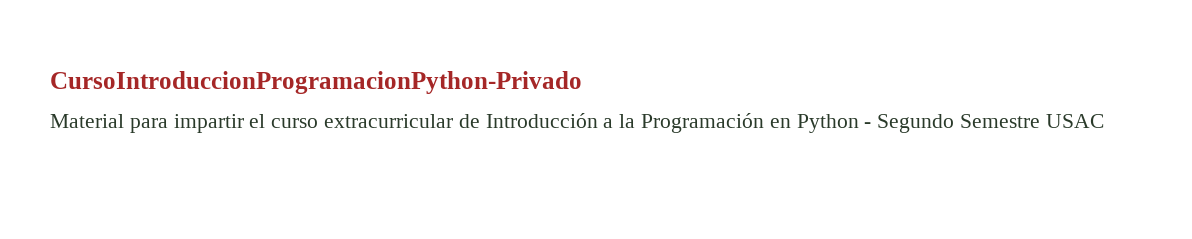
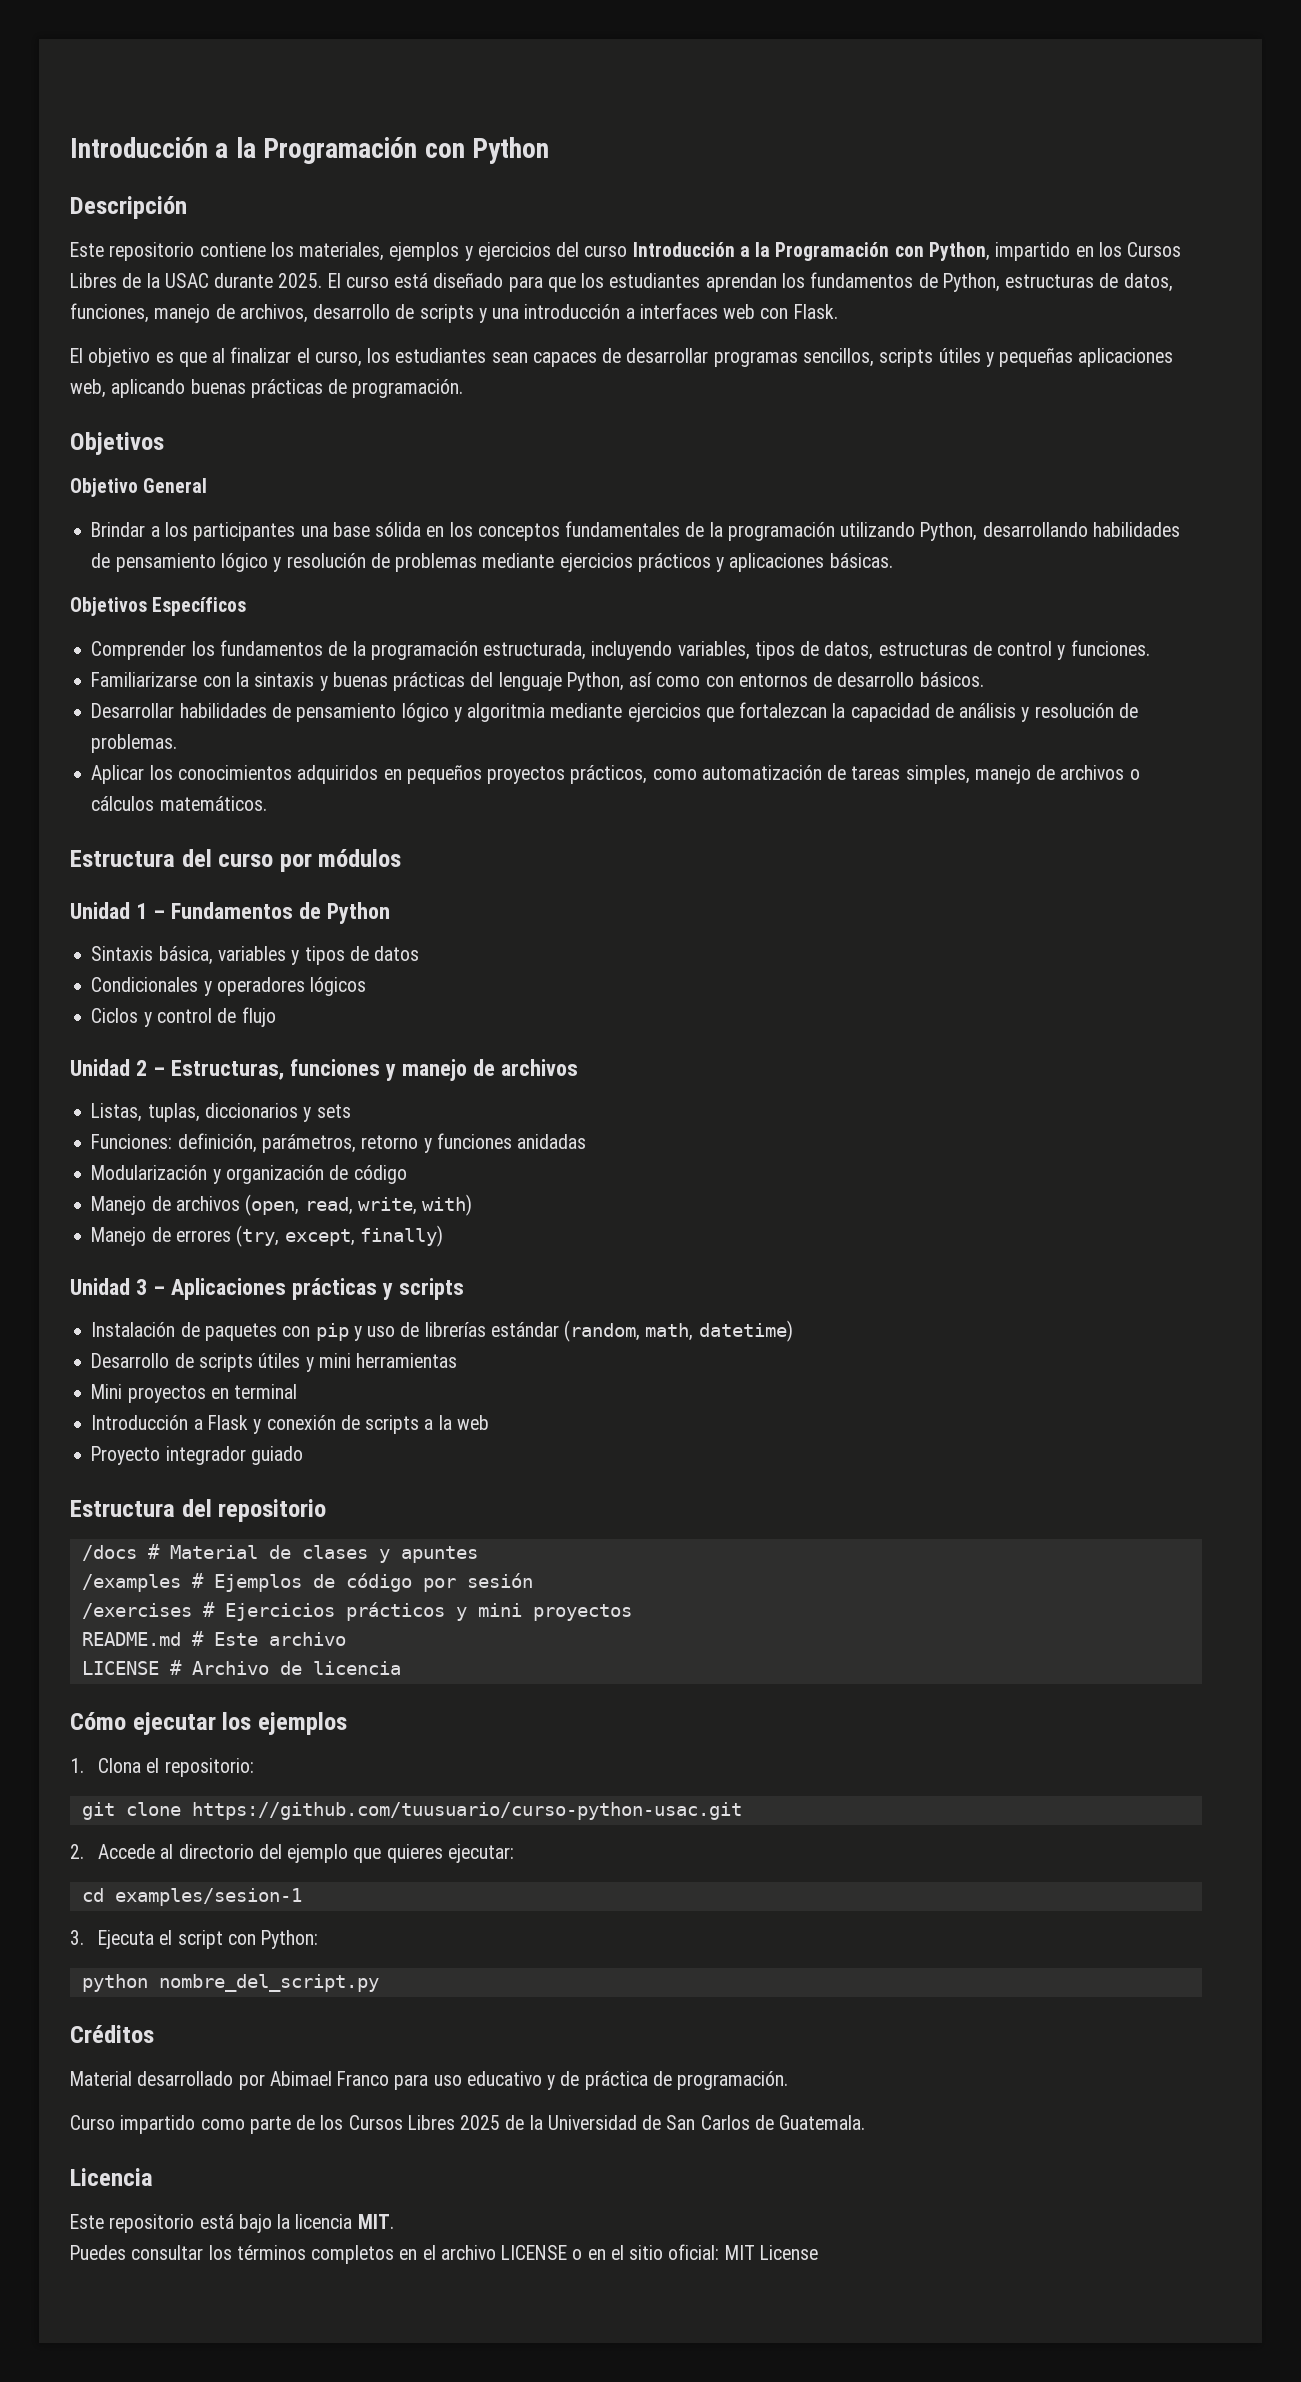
[50,71,582,94] [50,113,1104,133] CursoIntroduccionProgramacionPython-Privado // Material para impartir el curso extracurricular de Introducción a la Programación en Python - Segundo Semestre USAC -> [70,137,550,164] [70,196,187,219] [70,242,1182,261] [70,272,1173,292] [70,303,838,323] [70,347,1174,367] [70,379,464,398] [70,432,164,455] [70,478,208,497] [91,521,1180,541] [91,553,893,572] [70,597,247,616] [91,640,1150,660] [91,672,984,691] [91,702,1138,722] [91,734,178,753] [91,765,1140,784] [91,796,267,811] [70,849,402,872] [70,902,390,924] [91,946,420,965] [91,977,367,996] [91,1007,276,1027] [70,1059,578,1081] [91,1103,351,1122] [91,1133,587,1153] [91,1165,407,1184] [91,1194,473,1216] [91,1225,443,1247] [70,1278,464,1300] [91,1320,793,1342] [91,1353,458,1372] [91,1384,298,1403] [91,1415,489,1434] [91,1446,303,1465] [70,1499,327,1522] [81,1544,478,1563] [81,1573,533,1592] [81,1602,632,1621] [81,1631,346,1646] [81,1660,401,1675] [70,1712,347,1735] [70,1758,254,1777] [81,1802,742,1820] [70,1844,514,1863] [81,1888,302,1906] [70,1930,319,1949] [81,1974,379,1992] [70,2025,154,2043] [70,2071,789,2090] [70,2115,866,2134] [70,2168,153,2186] [70,2214,394,2233] [70,2244,818,2264] Introducción a la Programación con Python // Descripción // Este repositorio contiene los materiales, ejemplos y ejercicios del curso Introducción a la Programación con Python, impartido en los Cursos Libres de la USAC durante 2025. El curso está diseñado para que los estudiantes aprendan los fundamentos de Python, estructuras de datos, funciones, manejo de archivos, desarrollo de scripts y una introducción a interfaces web con Flask. // El objetivo es que al finalizar el curso, los estudiantes sean capaces de desarrollar programas sencillos, scripts útiles y pequeñas aplicaciones web, aplicando buenas prácticas de programación. // Objetivos // Objetivo General // Brindar a los participantes una base sólida en los conceptos fundamentales de la programación utilizando Python, desarrollando habilidades de pensamiento lógico y resolución de problemas mediante ejercicios prácticos y aplicaciones básicas. // Objetivos Específicos // Comprender los fundamentos de la programación estructurada, incluyendo variables, tipos de datos, estructuras de control y funciones. // Familiarizarse con la sintaxis y buenas prácticas del lenguaje Python, así como con entornos de desarrollo básicos. // Desarrollar habilidades de pensamiento lógico y algoritmia mediante ejercicios que fortalezcan la capacidad de análisis y resolución de problemas. // Aplicar los conocimientos adquiridos en pequeños proyectos prácticos, como automatización de tareas simples, manejo de archivos o cálculos matemáticos. // Estructura del curso por módulos // Unidad 1 – Fundamentos de Python // Sintaxis básica, variables y tipos de datos // Condicionales y operadores lógicos // Ciclos y control de flujo // Unidad 2 – Estructuras, funciones y manejo de archivos // Listas, tuplas, diccionarios y sets // Funciones: definición, parámetros, retorno y funciones anidadas // Modularización y organización de código // Manejo de archivos (open, read, write, with) // Manejo de errores (try, except, finally) // Unidad 3 – Aplicaciones prácticas y scripts // Instalación de paquetes con pip y uso de librerías estándar (random, math, datetime) // Desarrollo de scripts útiles y mini herramientas // Mini proyectos en terminal // Introducción a Flask y conexión de scripts a la web // Proyecto integrador guiado // Estructura del repositorio // /docs # Material de clases y apuntes // /examples # Ejemplos de código por sesión // /exercises # Ejercicios prácticos y mini proyectos // README.md # Este archivo // LICENSE # Archivo de licencia // Cómo ejecutar los ejemplos // 1. Clona el repositorio: // git clone https://github.com/tuusuario/curso-python-usac.git // 2. Accede al directorio del ejemplo que quieres ejecutar: // cd examples/sesion-1 // 3. Ejecuta el script con Python: // python nombre_del_script.py // Créditos // Material desarrollado por Abimael Franco para uso educativo y de práctica de programación. // Curso impartido como parte de los Cursos Libres 2025 de la Universidad de San Carlos de Guatemala. // Licencia // Este repositorio está bajo la licencia MIT. // Puedes consultar los términos completos en el archivo LICENSE o en el sitio oficial: MIT License

